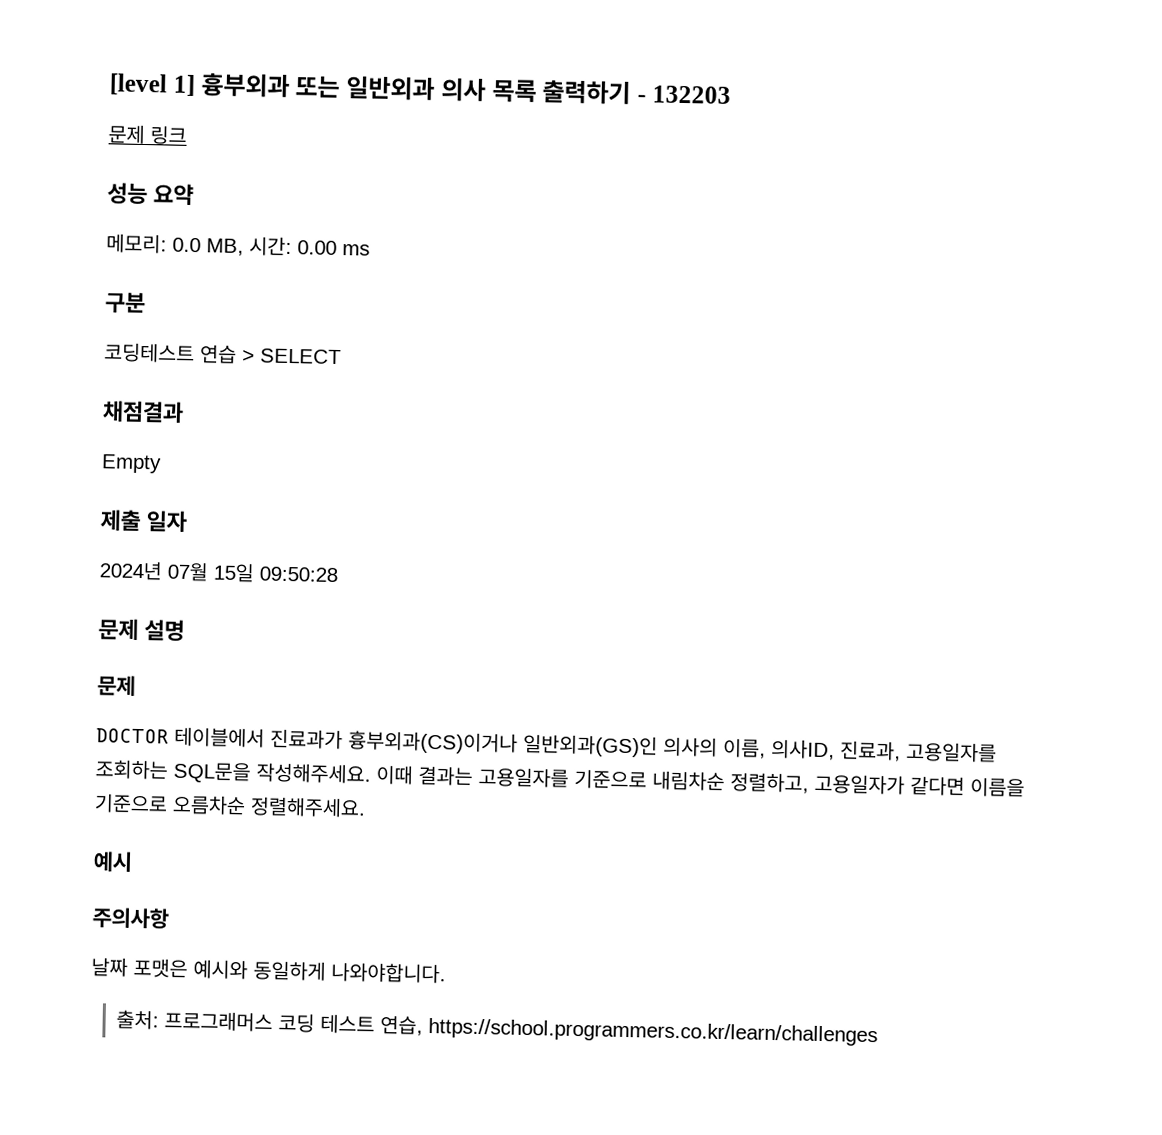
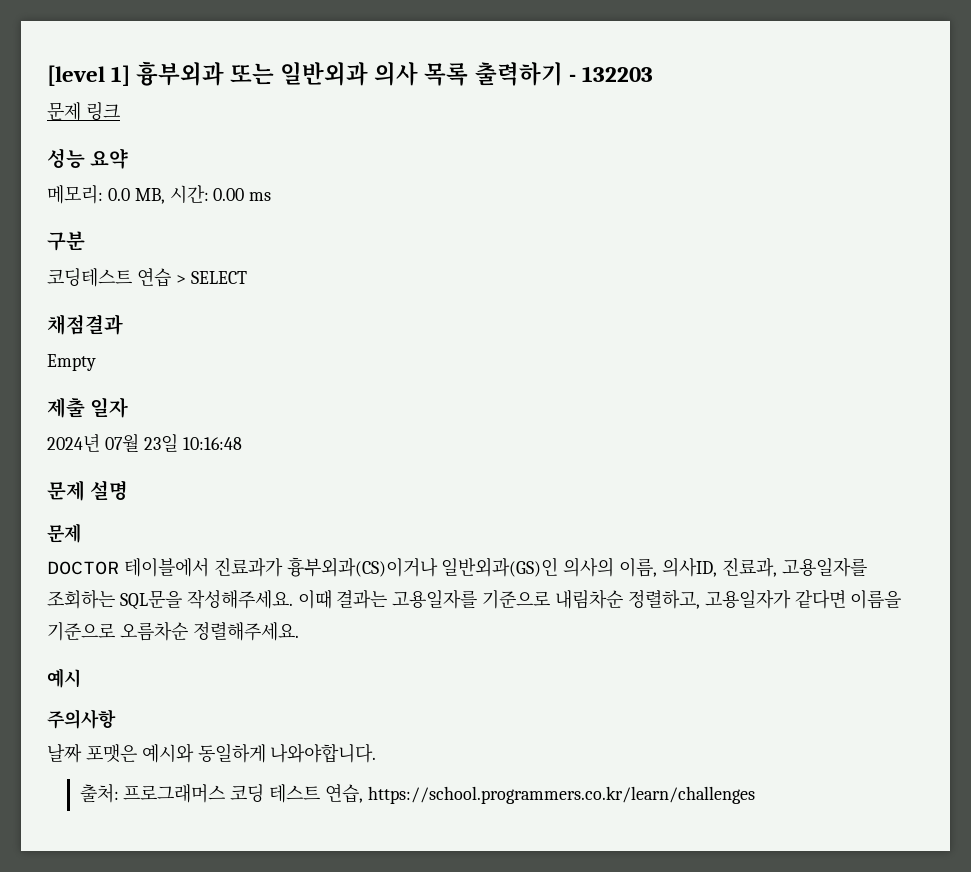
[213,562,338,583] 15일 09:50:28 -> [143,434,242,452] 23일 10:16:48

